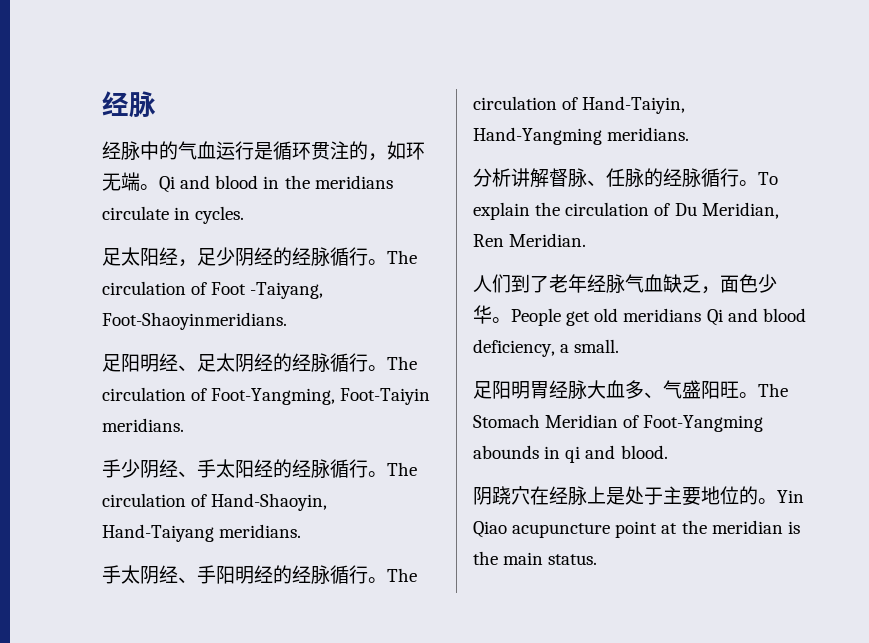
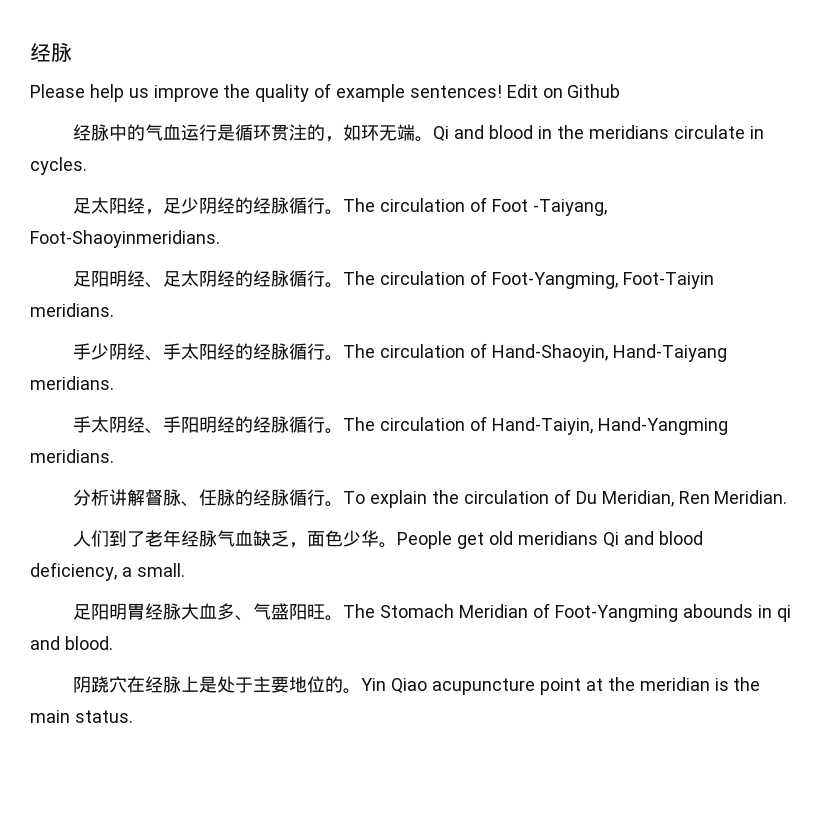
[102,91,156,118] 经脉 -> [30,42,72,62] [30,83,621,102] 经脉 // Please help us improve the quality of example sentences! Edit on Github

